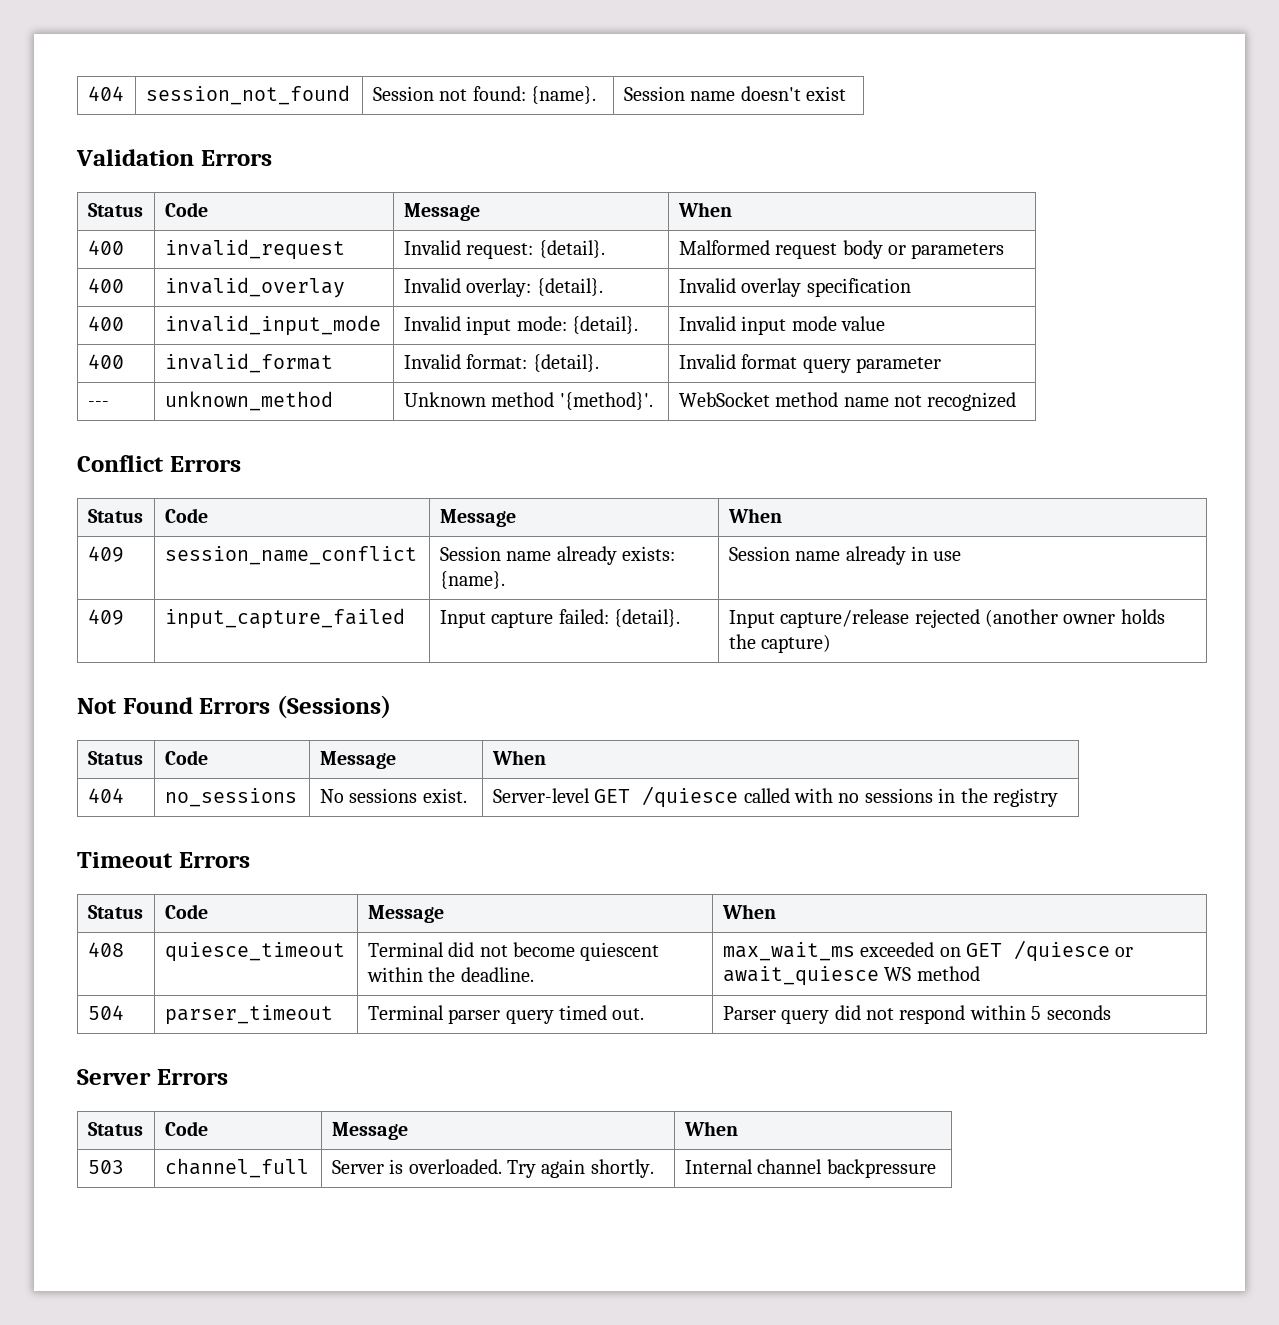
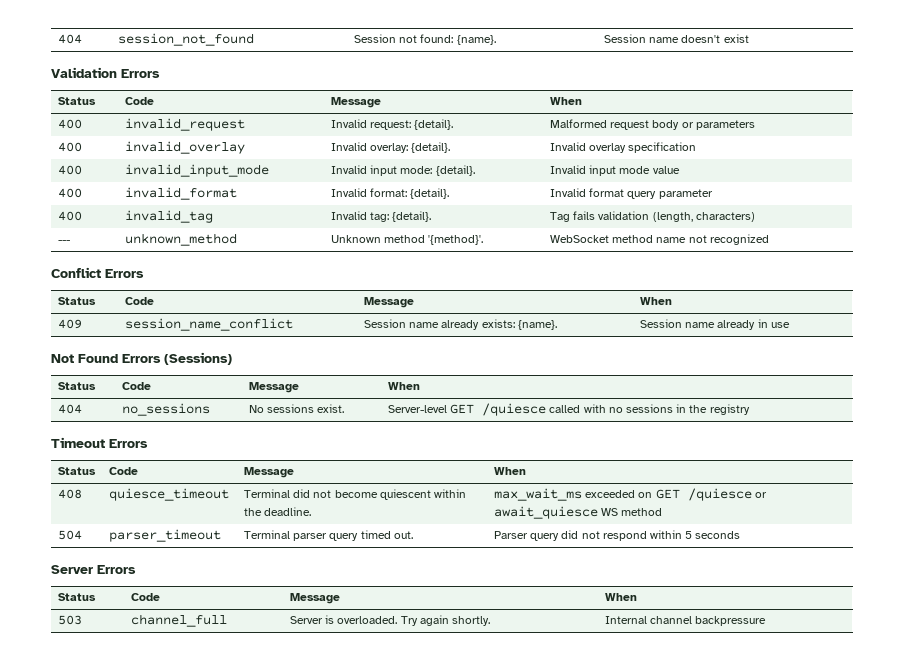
(942, 365) none -> [57,211,82,221] [124,210,213,223] [330,211,432,222] [549,211,755,222] // 400 | invalid_tag | Invalid tag: {detail}. | Tag fails validation (length, characters)
[87,609,124,625] [164,608,405,629] [439,609,681,628] [728,609,1165,628] [728,634,832,653] // 409 | input_capture_failed | Input capture failed: {detail}. | Input capture/release rejected (another owner holds the capture) -> (790, 325) none

